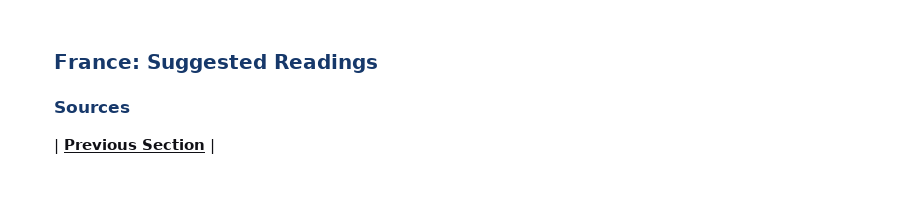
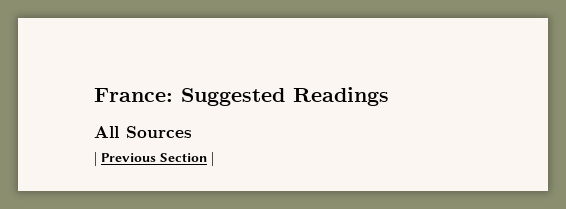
(378, 63) none -> [94,126,119,138] All

